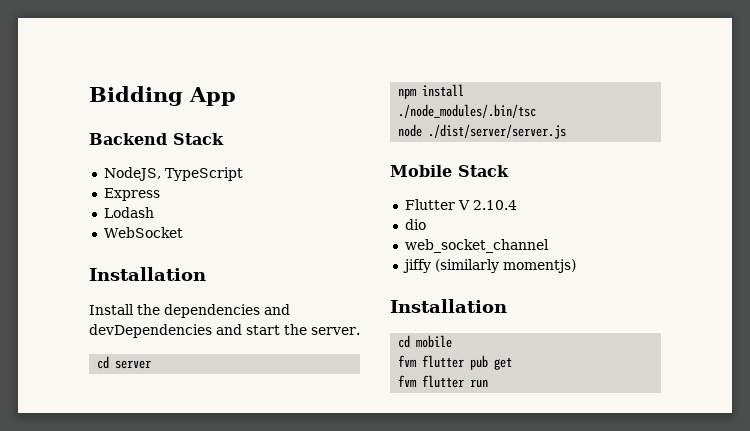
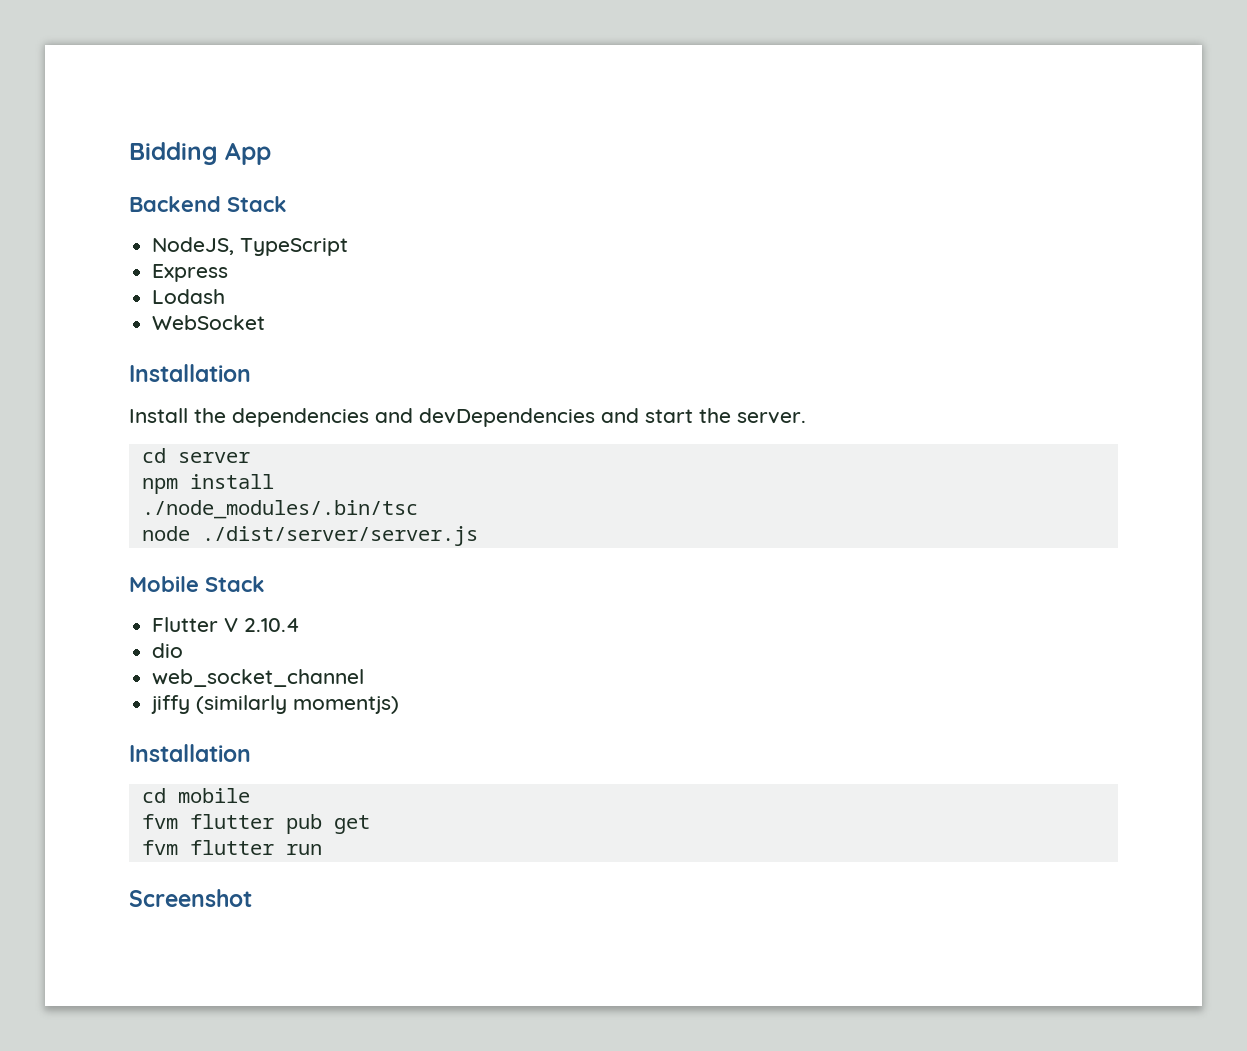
(489, 383) none -> [129,889,252,907] // Screenshot

